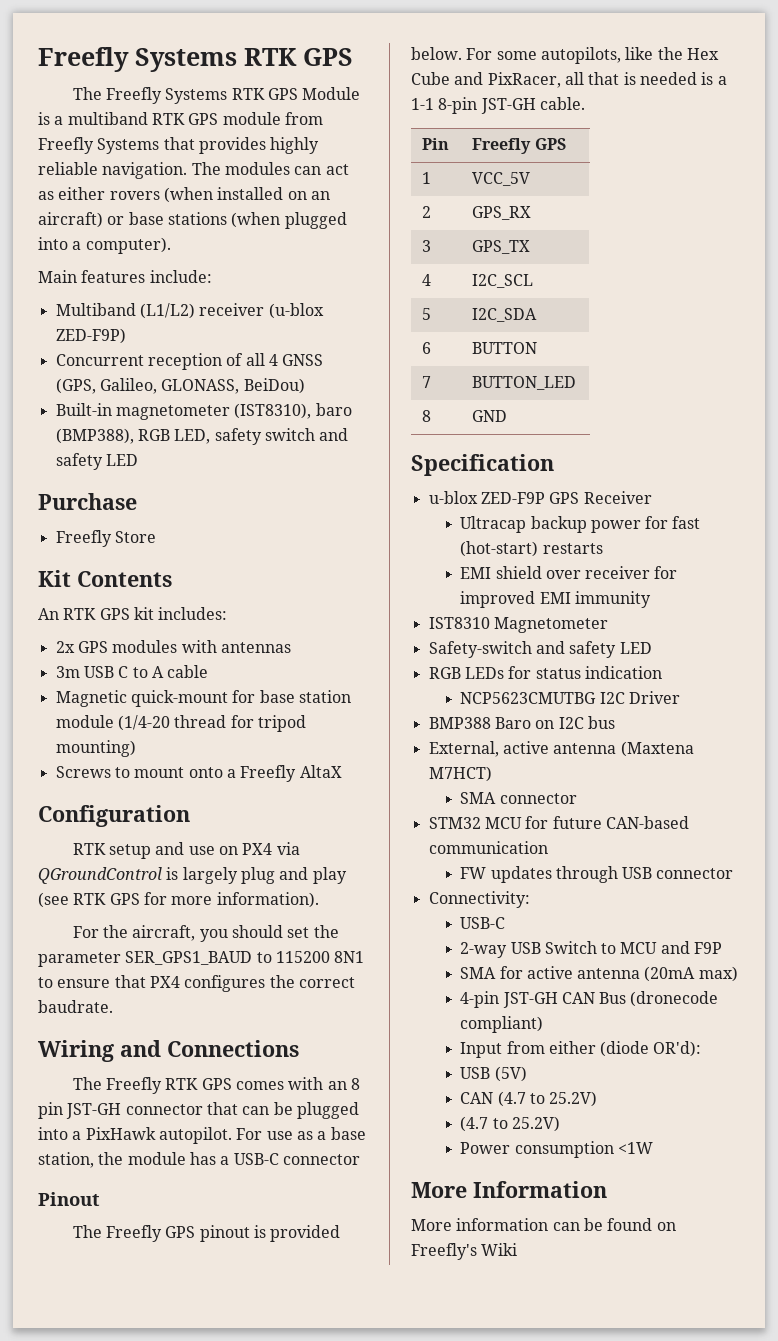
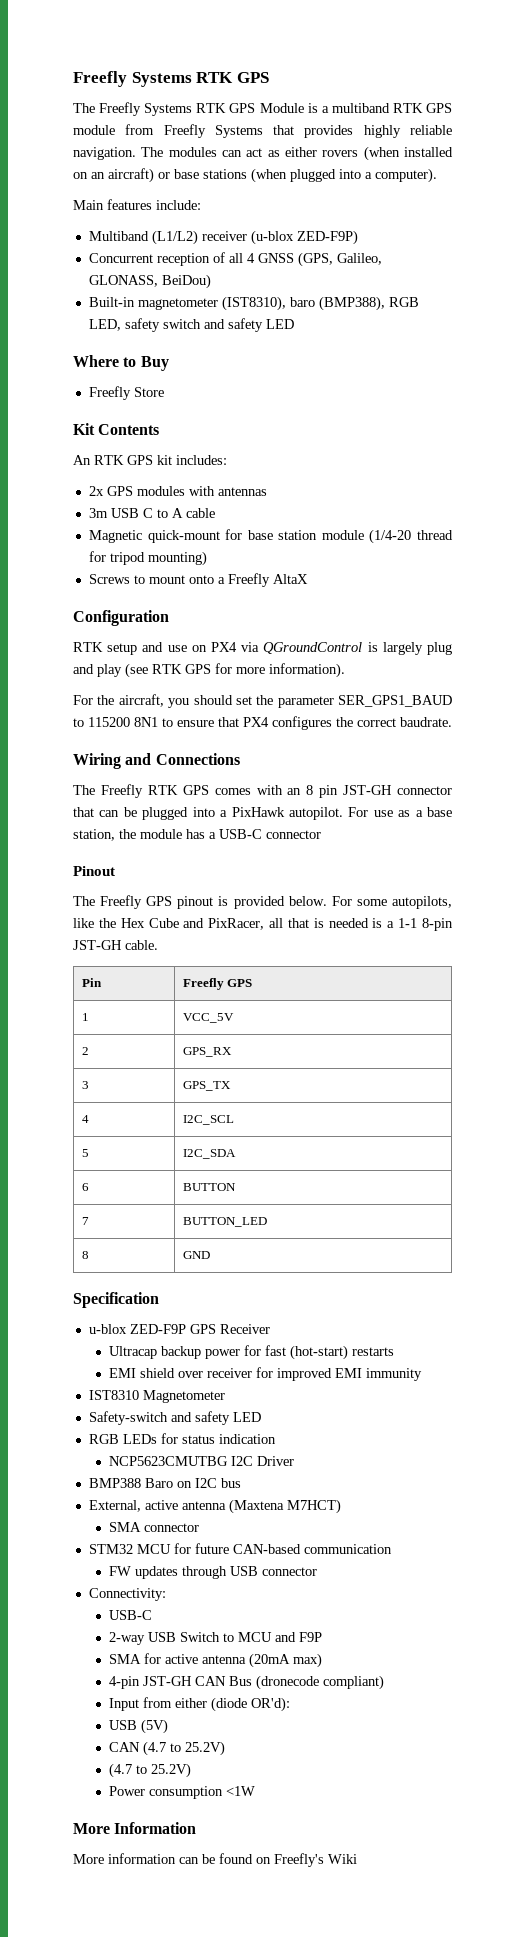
[38,493,137,510] Purchase -> [73,355,169,371] Where to Buy

